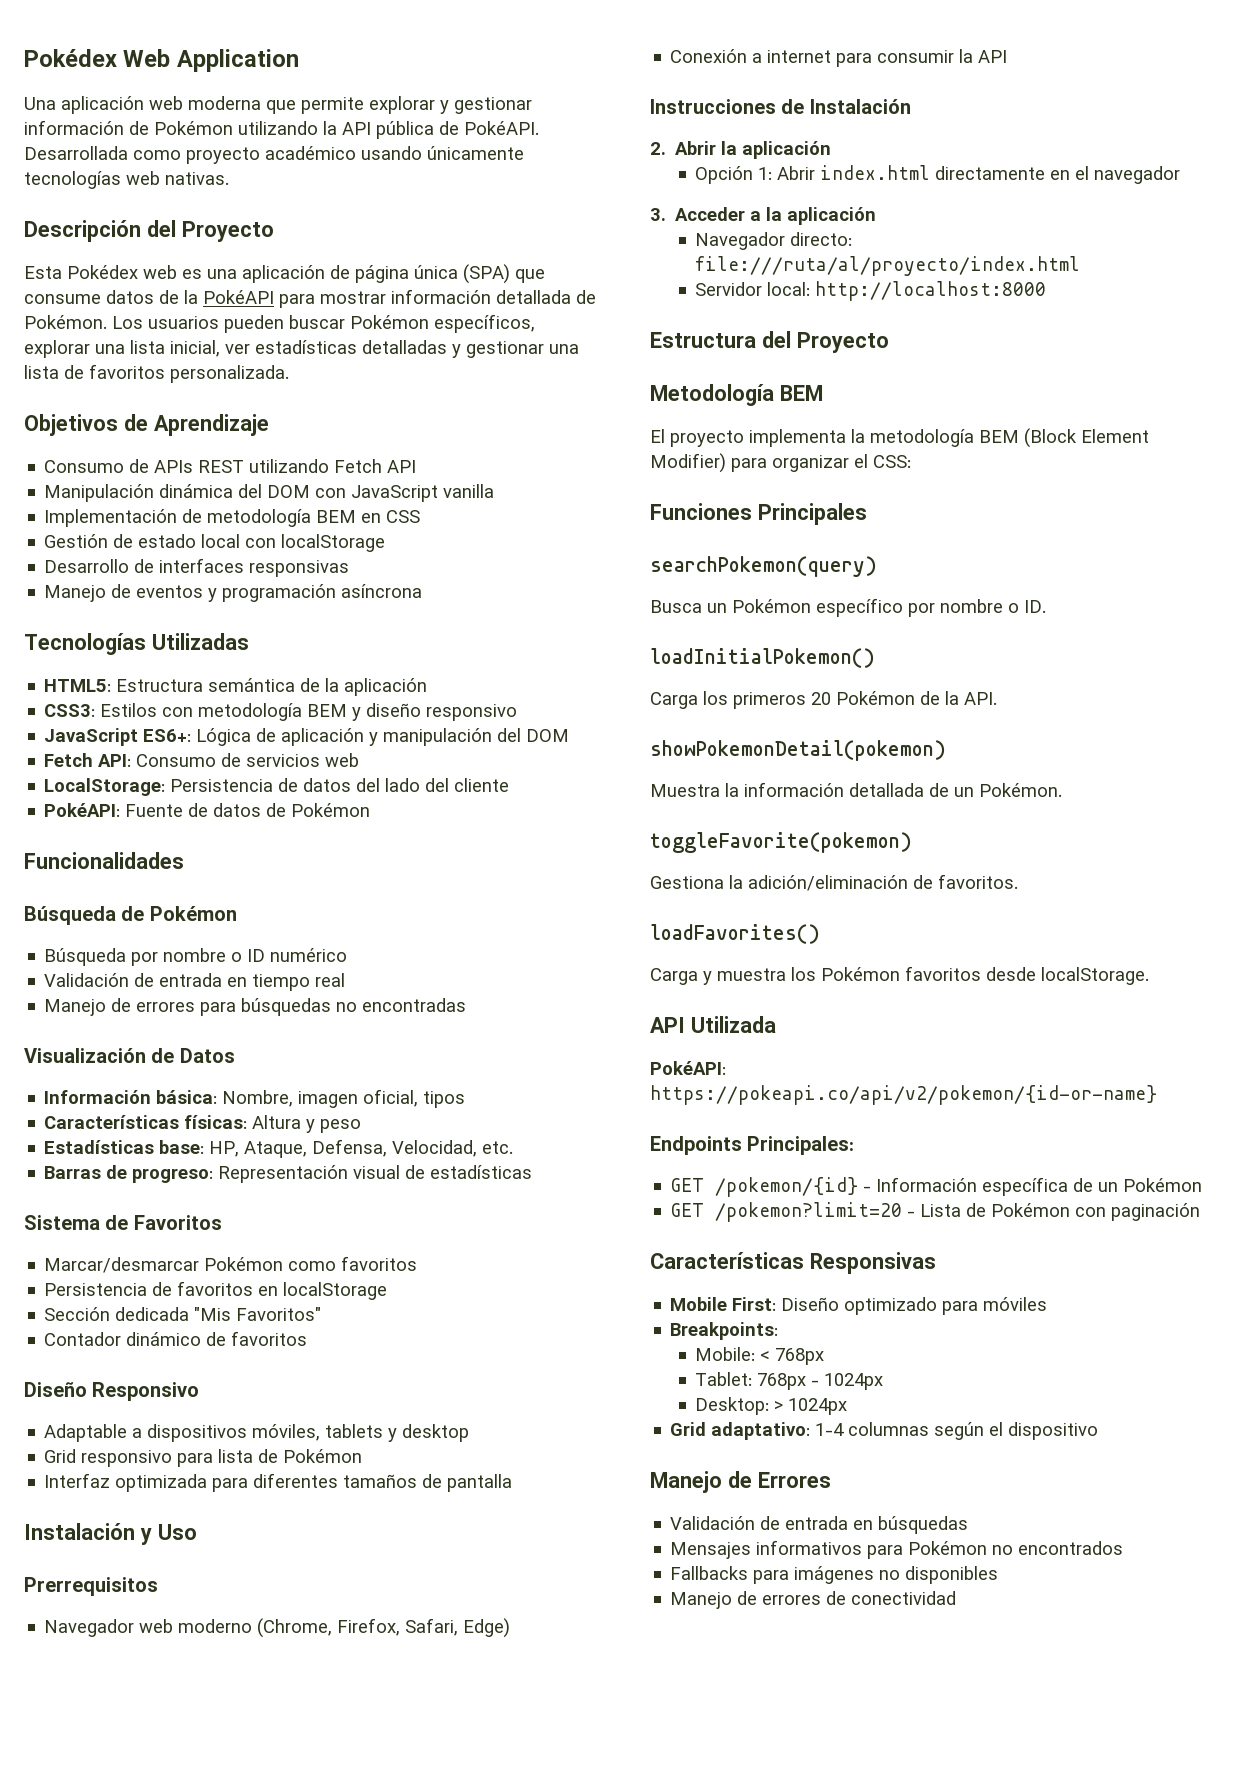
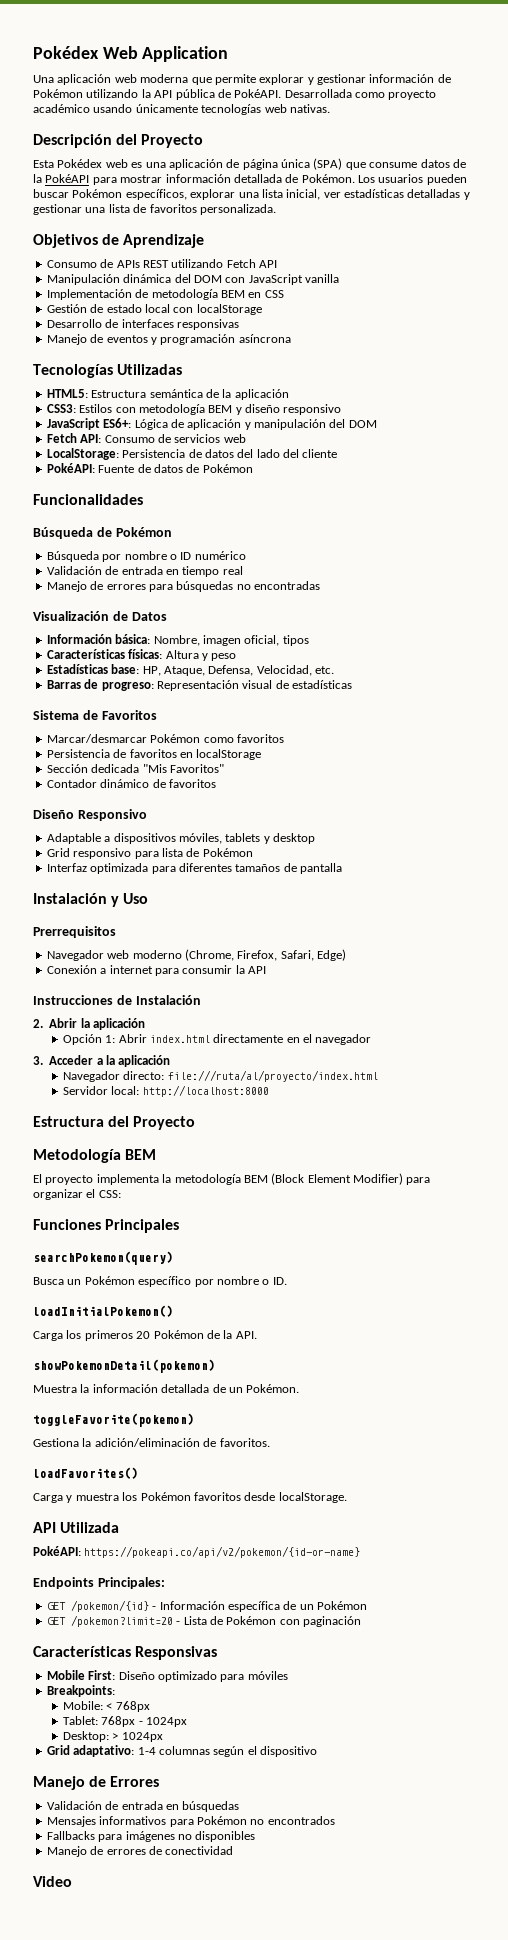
(957, 1598) none -> [33,1876,72,1887] // Video

